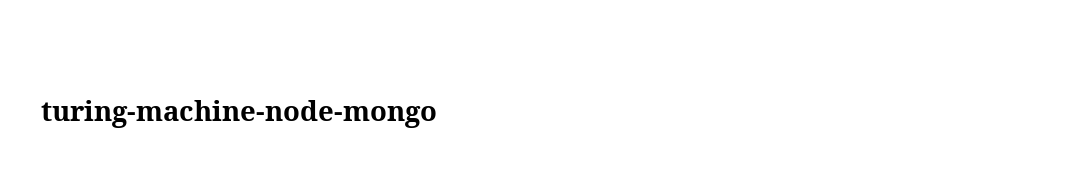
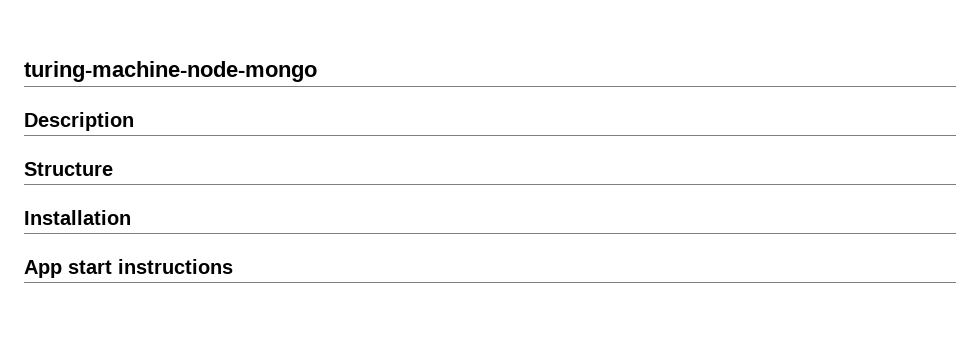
(437, 114) none -> [24,112,134,131] [24,162,113,176] [24,210,131,225] [24,259,233,278] // Description // Structure // Installation // App start instructions

